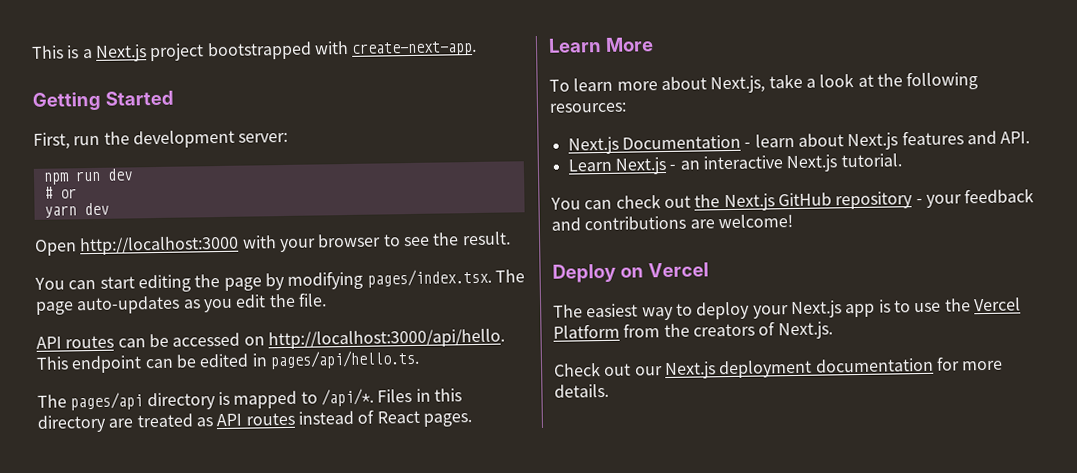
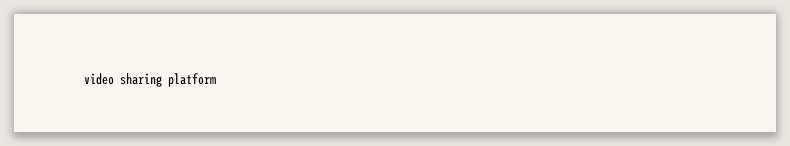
[31,40,478,62] [32,90,174,111] [33,129,289,150] [42,168,133,185] [43,186,77,199] [43,202,109,218] [34,231,511,256] [34,268,525,293] [35,292,327,315] [36,328,505,350] [36,349,420,374] [37,388,462,411] [37,409,472,433] [548,37,654,53] [549,71,979,94] [549,102,627,113] [567,130,1031,155] [567,153,902,175] [550,188,1035,212] [551,214,793,231] [552,262,709,283] [553,297,1021,321] [553,321,833,340] [553,356,1004,380] [554,383,609,398] This is a Next.js project bootstrapped with create-next-app. // Getting Started // First, run the development server: // npm run dev // # or // yarn dev // Open http://localhost:3000 with your browser to see the result. // You can start editing the page by modifying pages/index.tsx. The page auto-updates as you edit the file. // API routes can be accessed on http://localhost:3000/api/hello. This endpoint can be edited in pages/api/hello.ts. // The pages/api directory is mapped to /api/*. Files in this directory are treated as API routes instead of React pages. // Learn More // To learn more about Next.js, take a look at the following resources: // Next.js Documentation - learn about Next.js features and API. // Learn Next.js - an interactive Next.js tutorial. // You can check out the Next.js GitHub repository - your feedback and contributions are welcome! // Deploy on Vercel // The easiest way to deploy your Next.js app is to use the Vercel Platform from the creators of Next.js. // Check out our Next.js deployment documentation for more details. -> [84,73,216,87] video sharing platform

